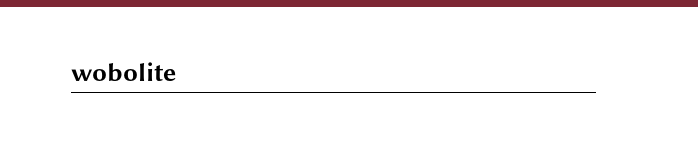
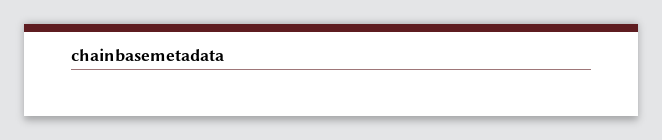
[71,62,176,82] wobolite -> [71,48,224,62] chainbasemetadata

